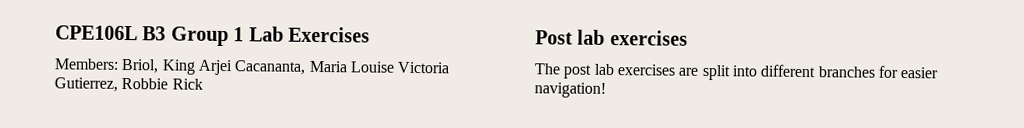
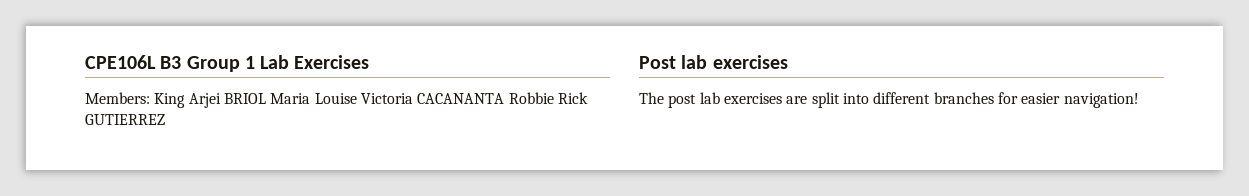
[121,58,160,74] Briol, -> (150, 98) none
[234,60,307,75] Cacananta, -> [223,93,266,104] BRIOL
[54,77,118,92] Gutierrez, -> [417,93,505,104] CACANANTA
(203, 84) none -> [85,114,165,125] GUTIERREZ

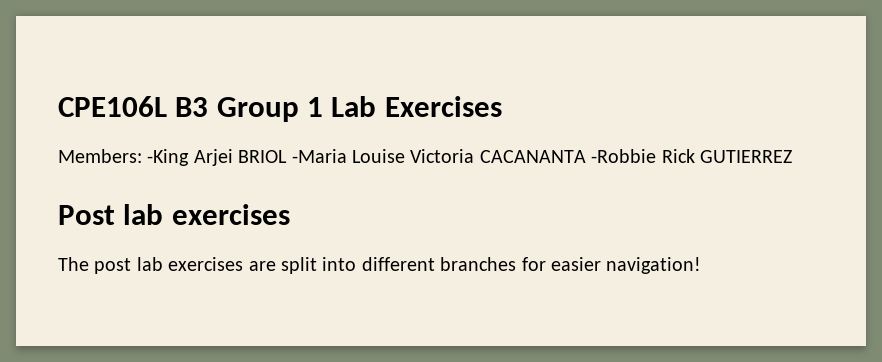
[154,93,186,108] King -> [147,149,190,166] -King
[270,93,311,104] Maria -> [291,149,347,163] -Maria
[508,92,554,104] Robbie -> [591,149,657,163] -Robbie

